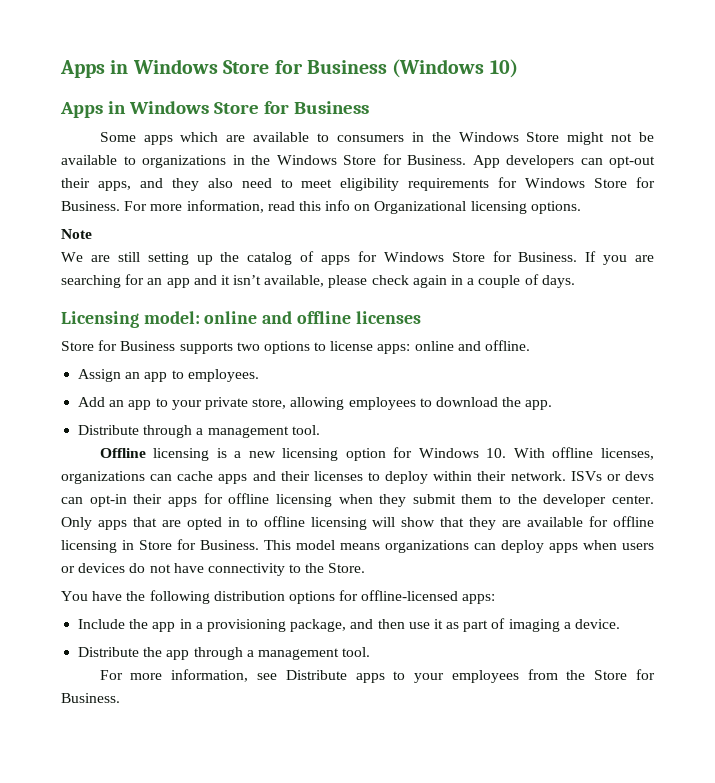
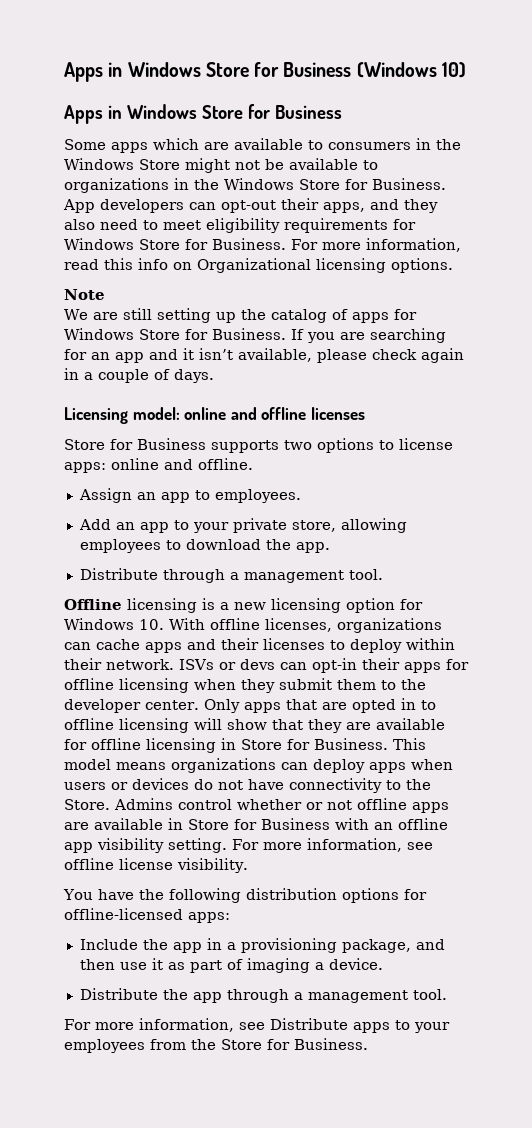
(366, 568) none -> [114,798,449,813] [64,818,448,830] [64,838,433,853] [64,858,248,873] Admins control whether or not offline apps are available in Store for Business with an offline app visibility setting. For more information, see offline license visibility.

